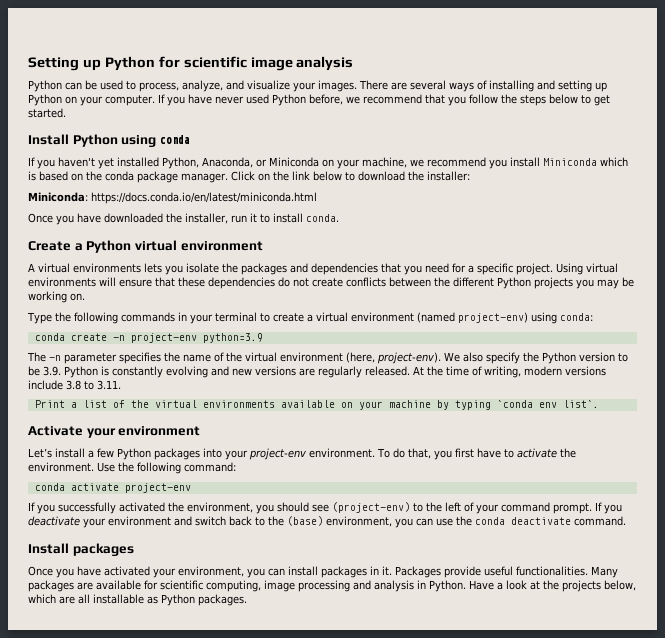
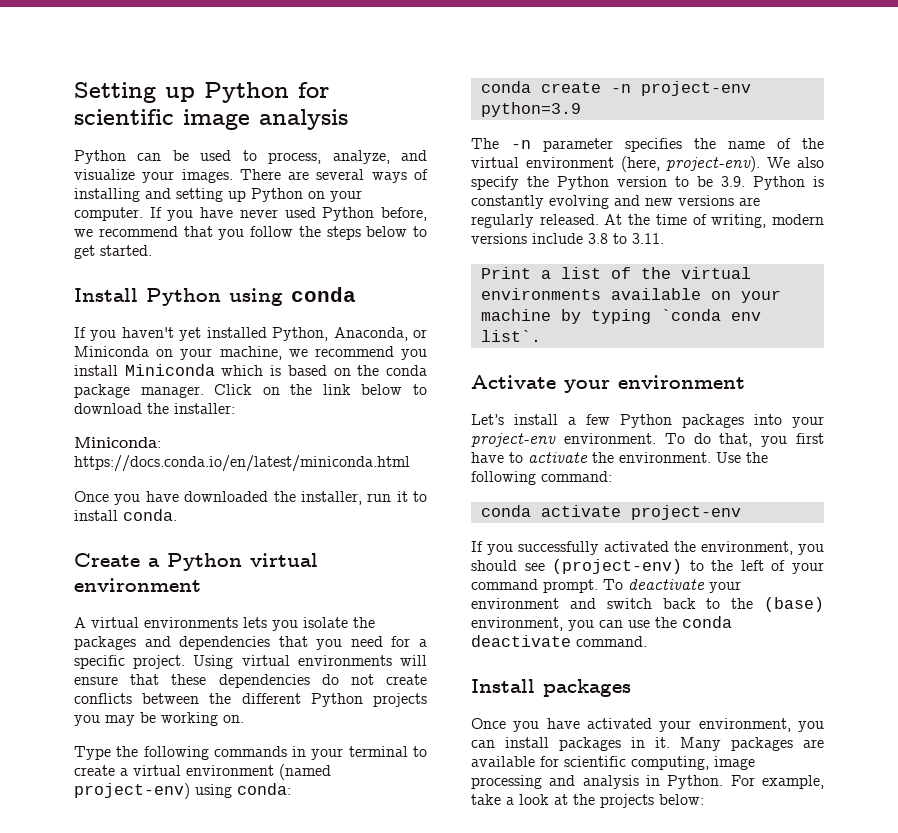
[595,502,622,514] If you -> [603,579,623,590] To
[395,566,588,578] Packages provide useful functionalities. -> (670, 742) none
[469,580,494,590] Have -> [730,775,824,789] [471,794,501,805] For example, take
[604,580,636,591] [28,594,247,606] below, which are all installable as Python packages. -> [659,794,704,805] below:

